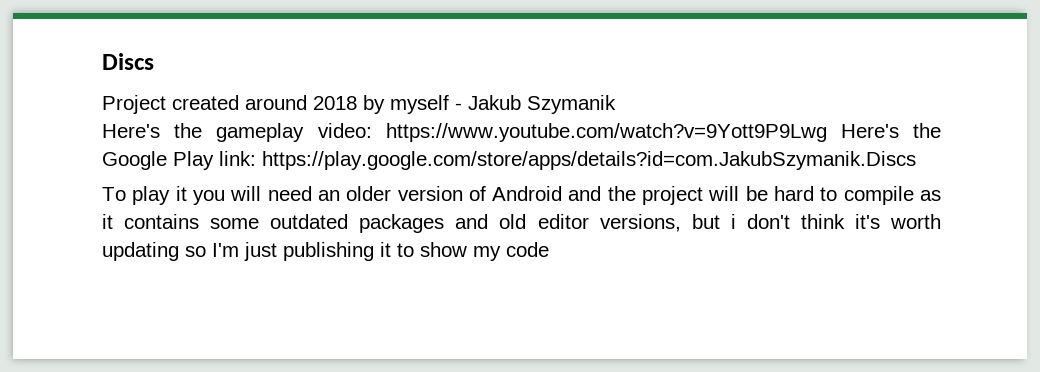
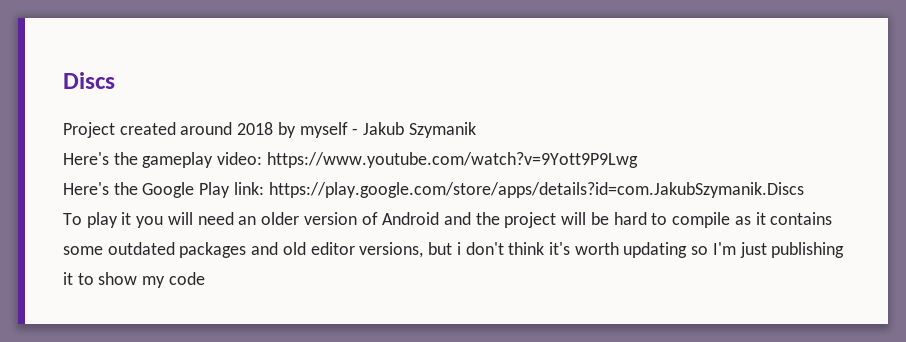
(827, 132) none -> (638, 160) //

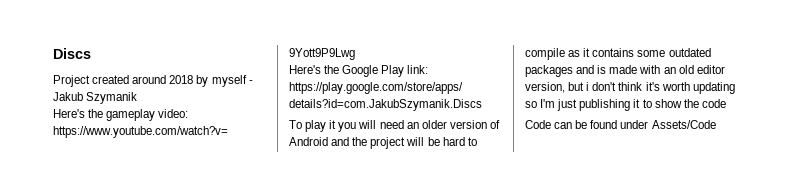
(279, 248) none -> [597,65,676,74] is made with an
[359,242,424,258] versions, -> [525,82,565,93] version,
[142,276,166,288] my -> [683,99,699,108] the
(205, 278) none -> [525,120,716,129] // Code can be found under Assets/Code

